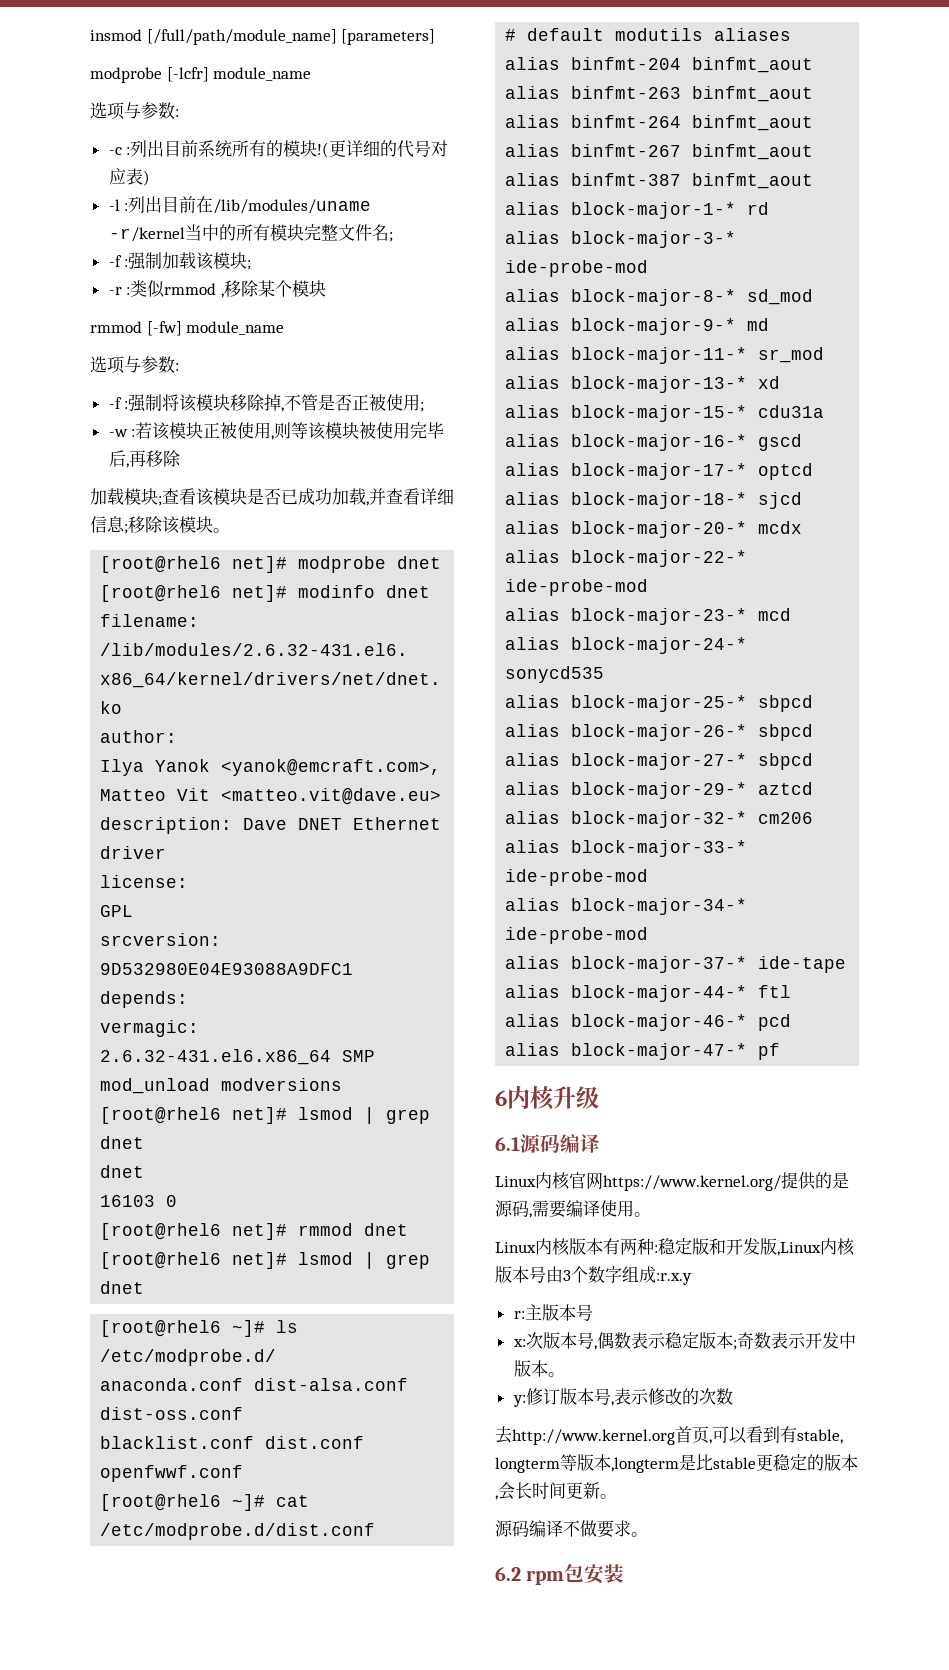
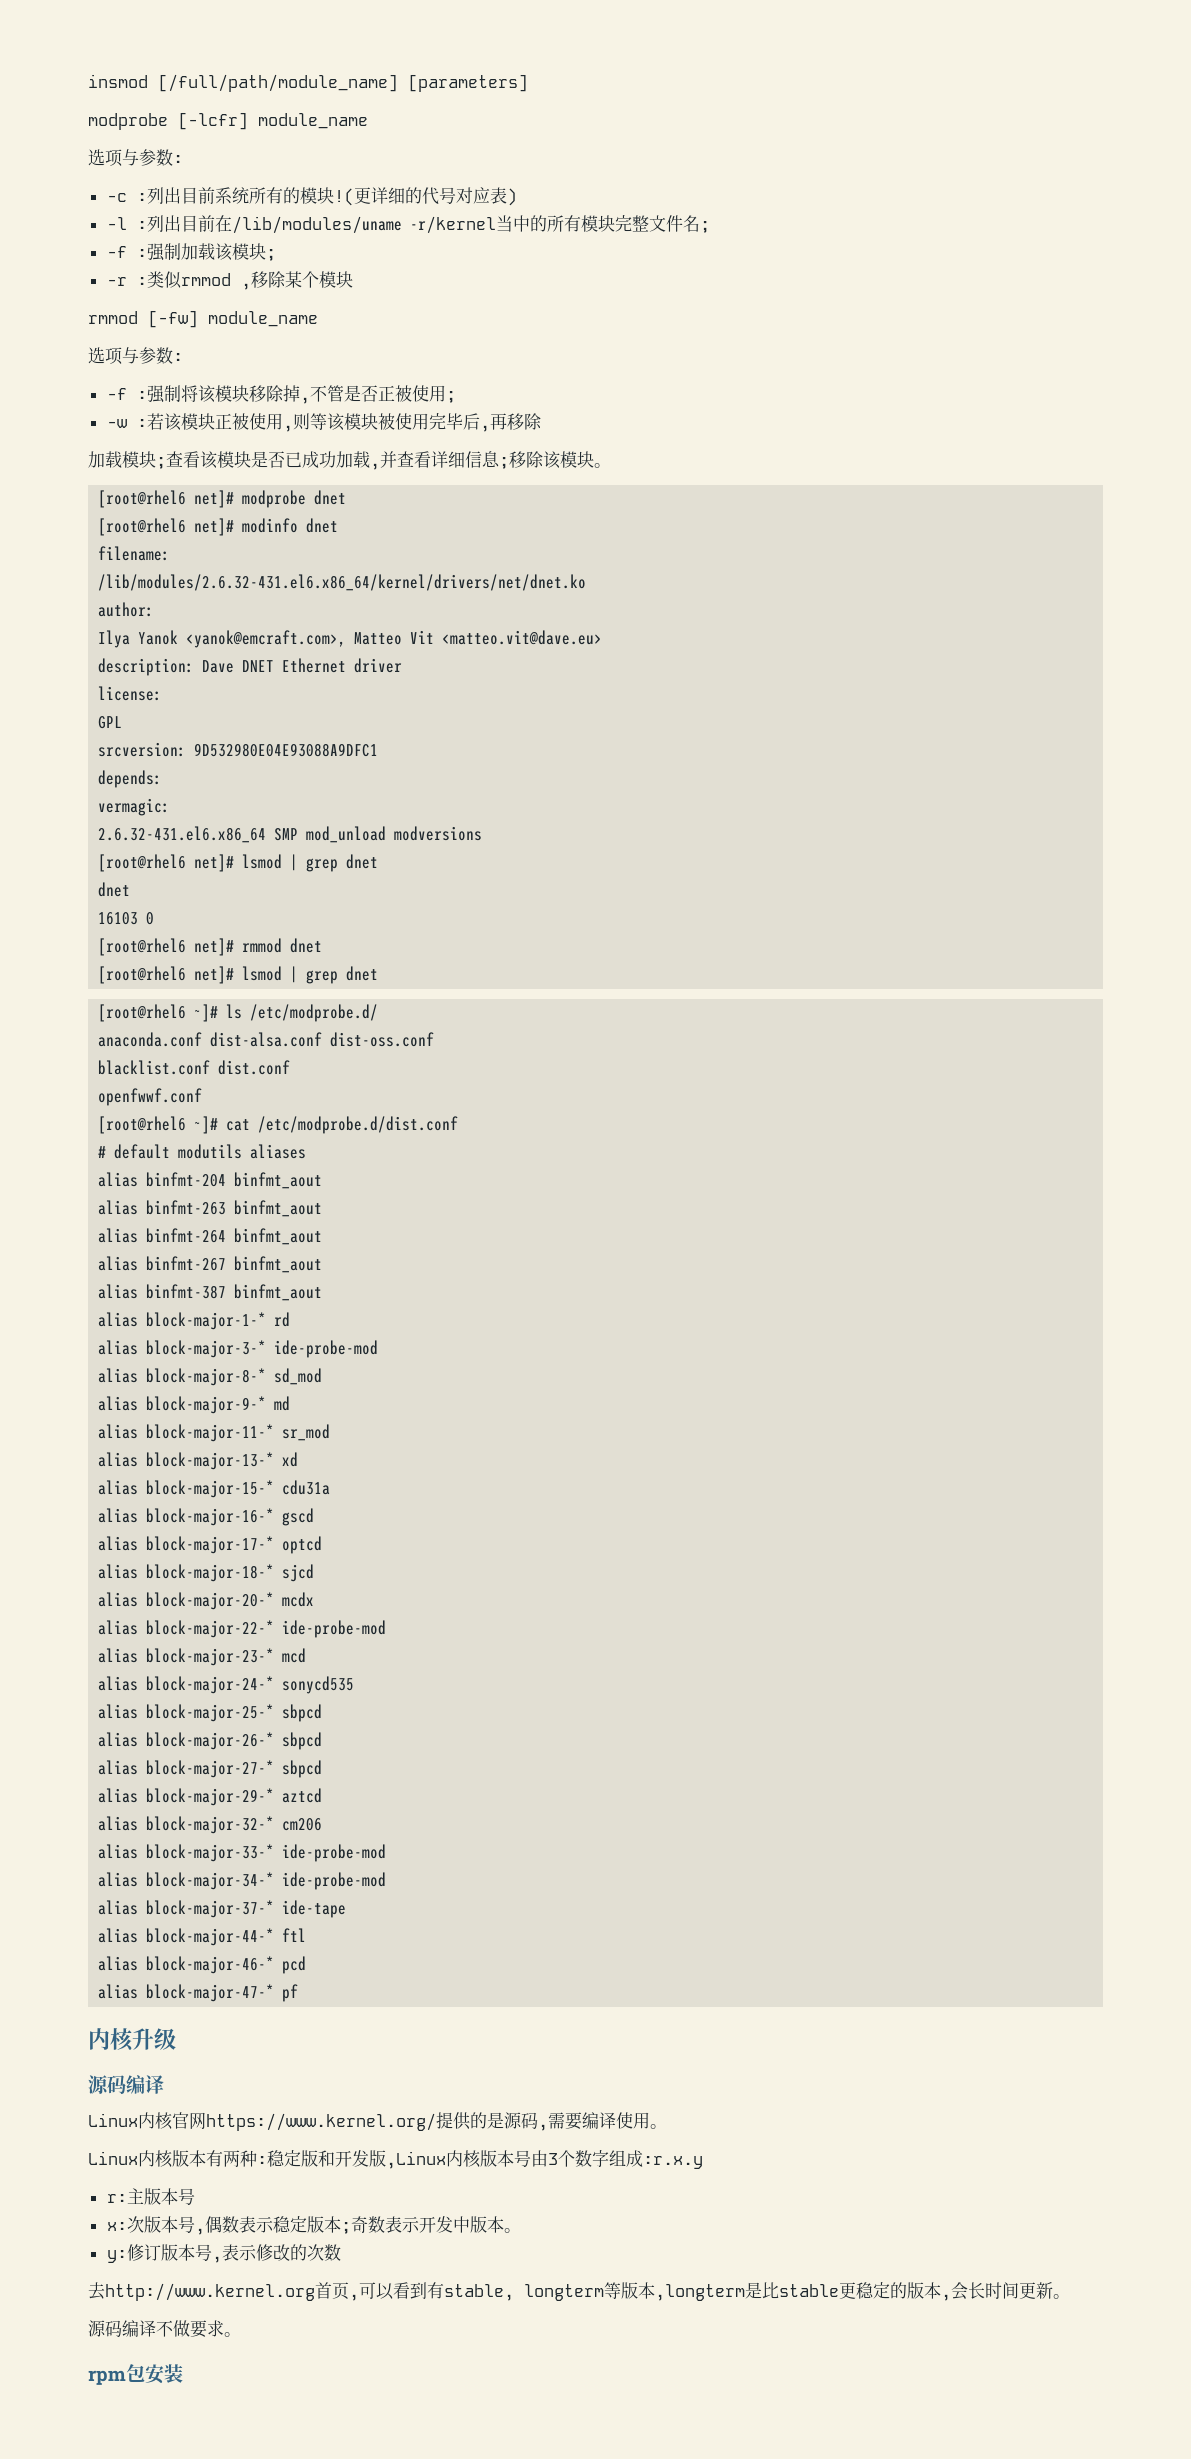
[495,1090,507,1106] 6 -> (299, 1993) none
[495,1137,520,1151] 6.1 -> (176, 2039) none
[495,1567,521,1581] 6.2 -> (241, 2334) none

